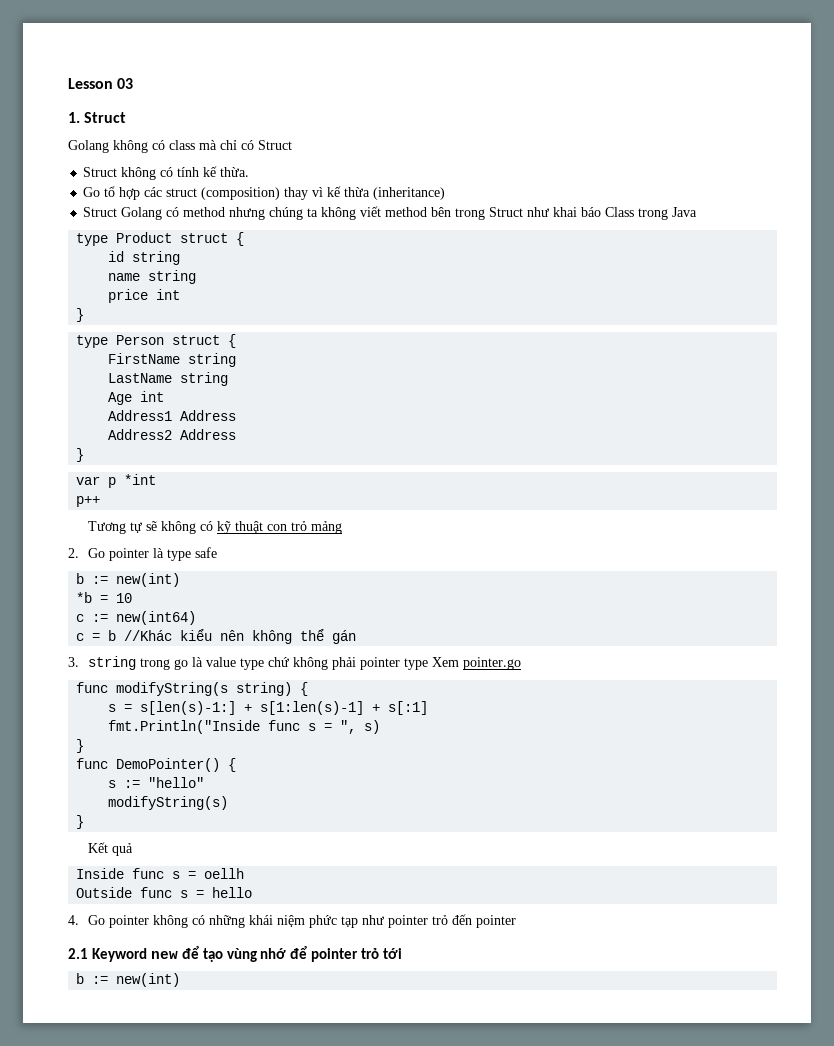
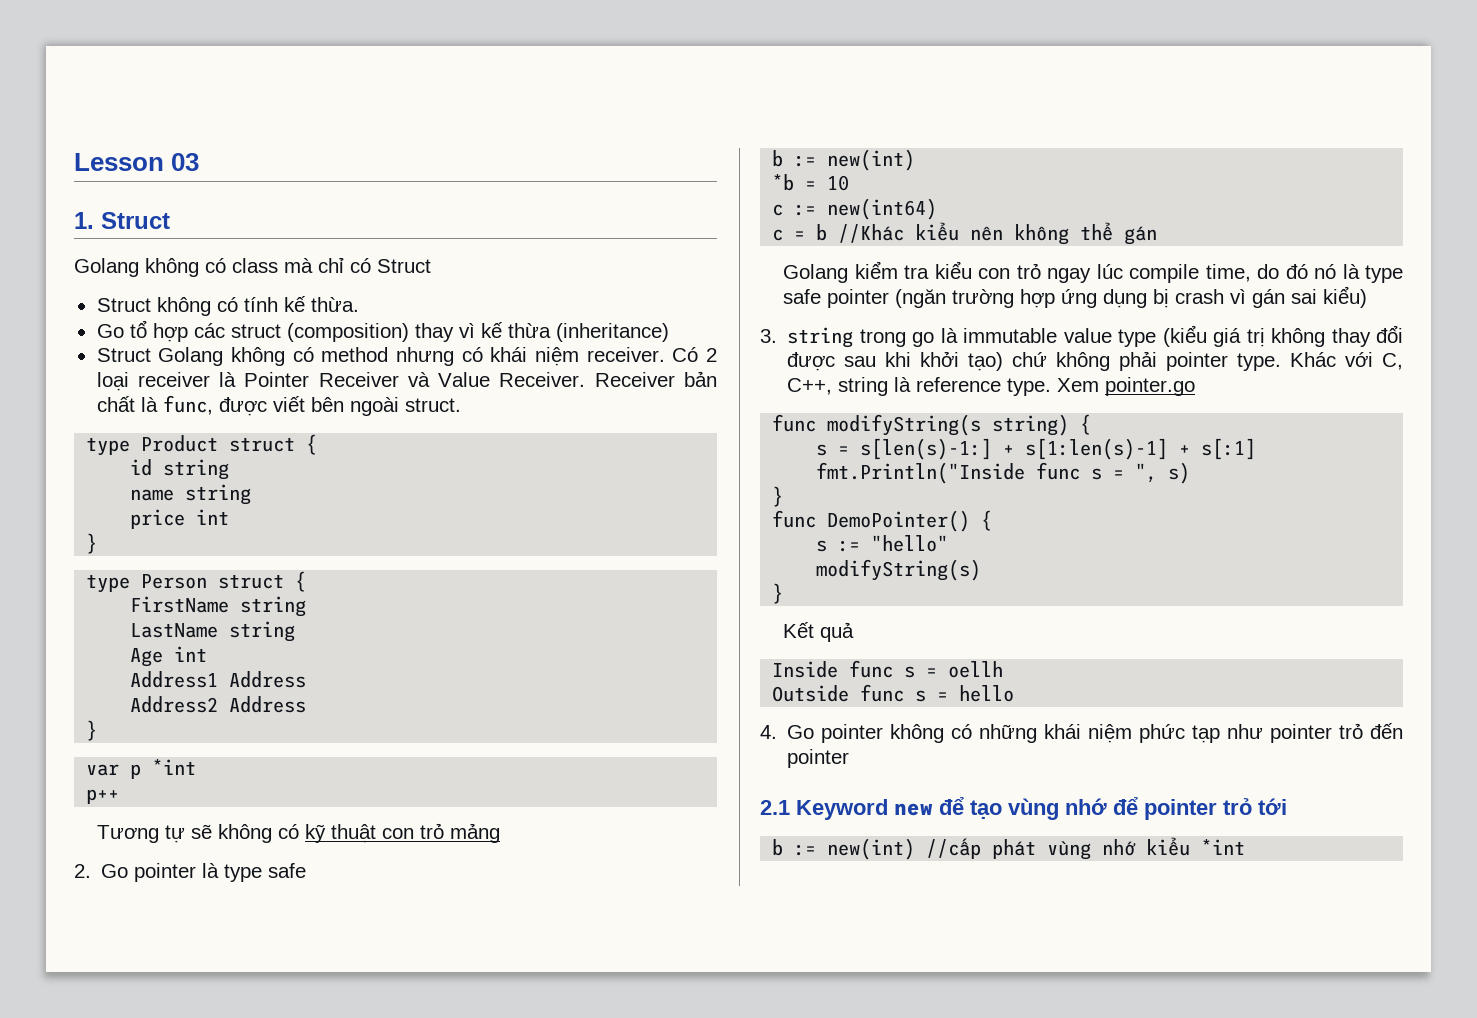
(163, 213) none -> [230,347,285,366] không
[269,206,698,220] chúng ta không viết method bên trong Struct như khai báo Class trong Java -> [461,347,717,366] [96,371,718,391] [96,395,461,416] có khái niệm receiver. Có 2 loại receiver là Pointer Receiver và Value Receiver. Receiver bản chất là func, được viết bên ngoài struct.
(357, 637) none -> [783,261,1403,283] [783,286,1368,308] // Golang kiểm tra kiểu con trỏ ngay lúc compile time, do đó nó là type safe pointer (ngăn trường hợp ứng dụng bị crash vì gán sai kiểu)
(203, 662) none -> [963,328,1058,343] immutable
[267,657,428,670] chứ không phải pointer type -> [1162,325,1403,347] [787,351,1403,371] [787,377,1052,396] (kiểu giá trị không thay đổi được sau khi khởi tạo) chứ không phải pointer type. Khác với C, C++, string là reference type.
(181, 980) none -> [926,837,1246,860] //cấp phát vùng nhớ kiểu *int

